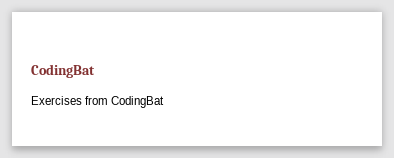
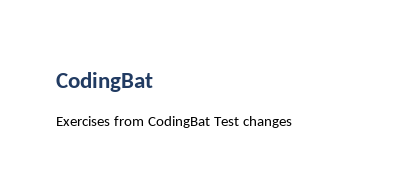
(165, 102) none -> [213,116,292,128] Test changes

